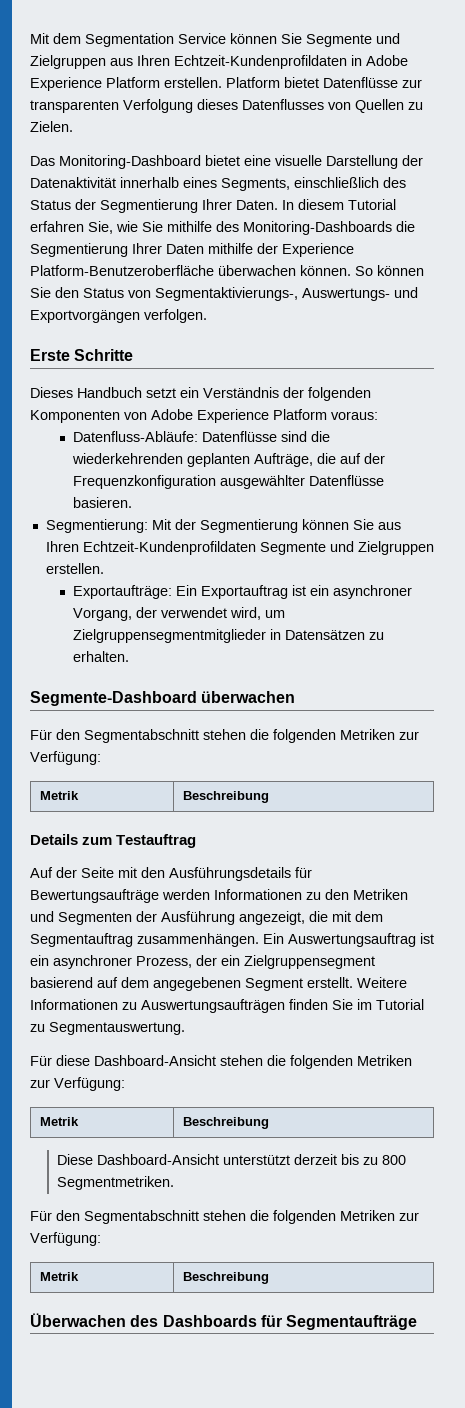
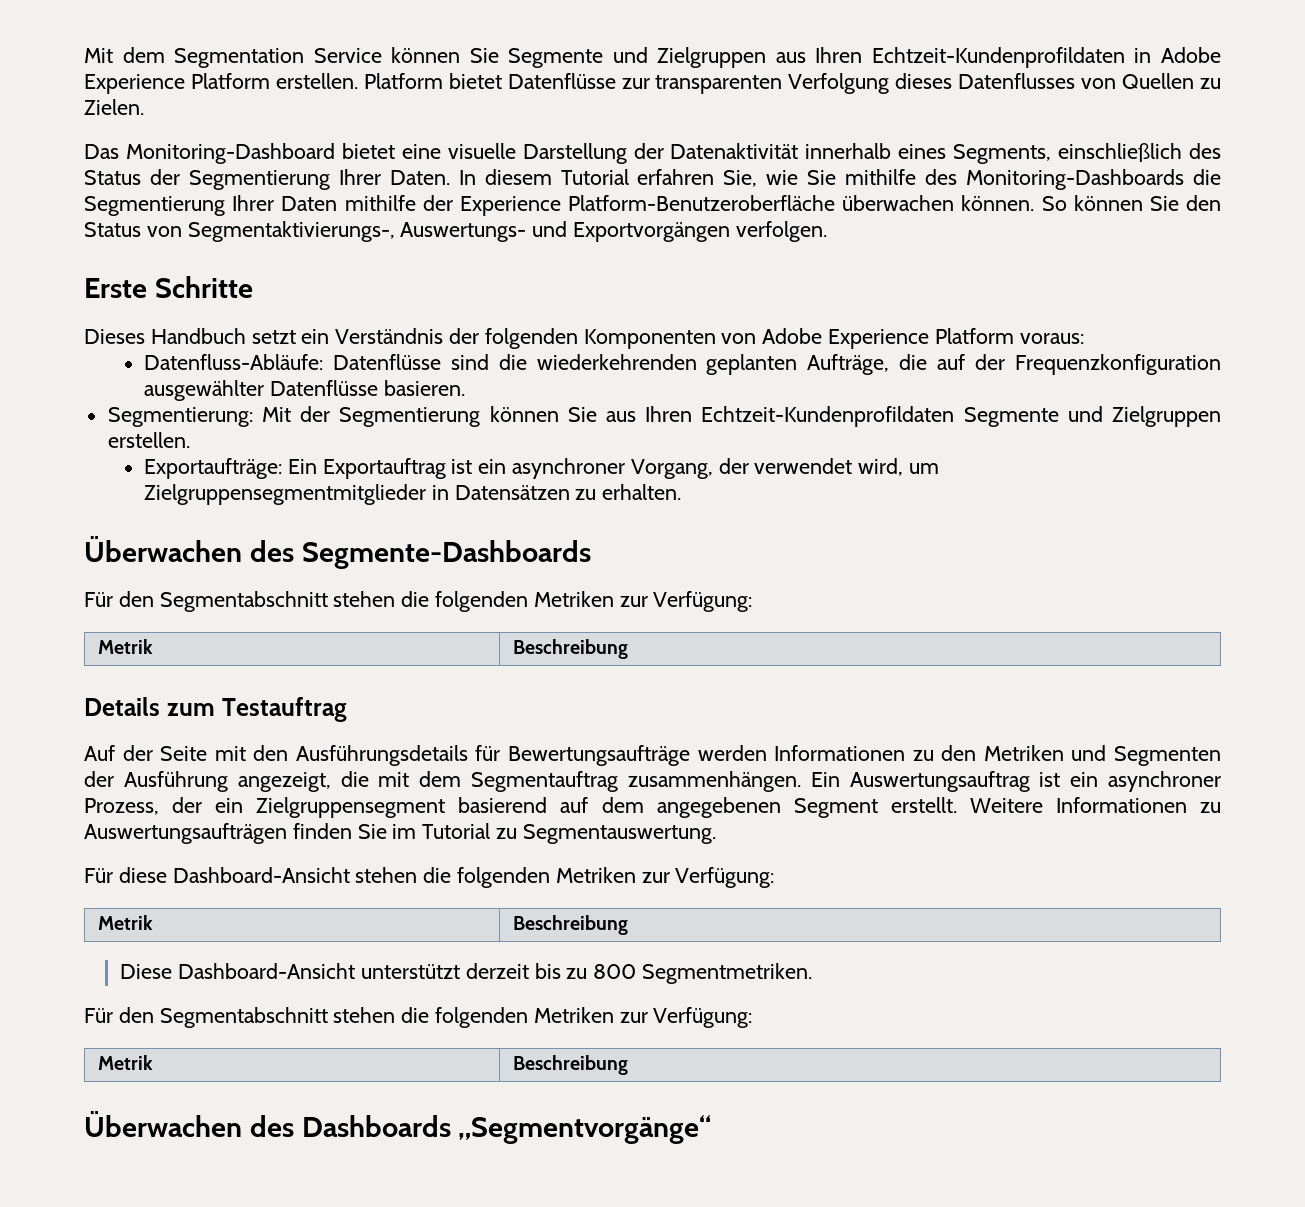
[30,691,296,706] Segmente-Dashboard überwachen -> [84,536,591,569] Überwachen des Segmente-Dashboards
[260,1315,418,1330] für Segmentaufträge -> [458,1115,712,1144] „Segmentvorgänge“

